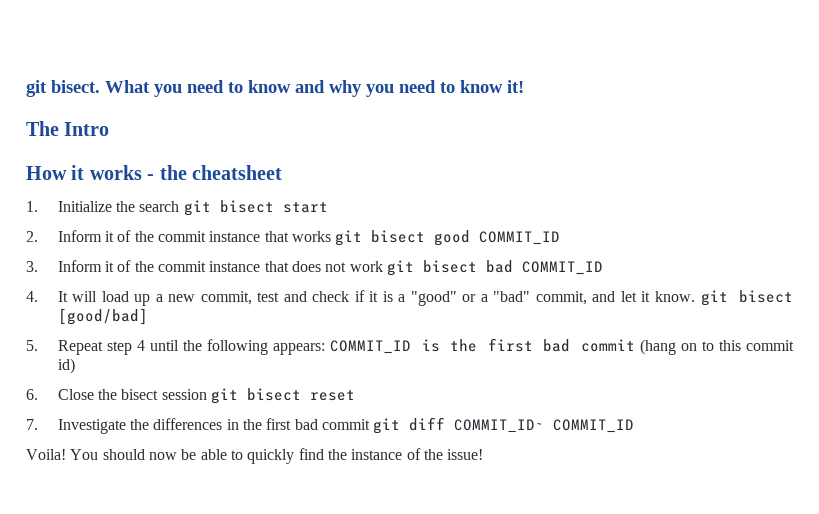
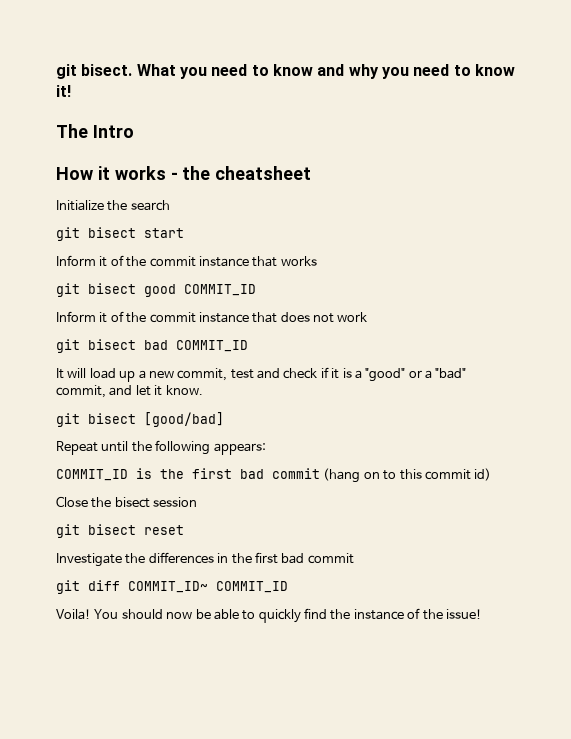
[26,201,38,212] 1. -> (312, 173) none
(180, 206) none -> (170, 205) //
[26,231,38,242] 2. -> (184, 233) none
(331, 236) none -> (317, 261) //
[26,261,38,272] 3. -> (256, 290) none
(383, 266) none -> (368, 317) //
[26,291,38,302] 4. -> (248, 346) none
(696, 296) none -> (203, 390) //
[26,340,145,355] 5. Repeat step 4 -> [56,441,98,455] Repeat
(326, 349) none -> (266, 449) //
[26,389,38,400] 6. -> (492, 474) none
(207, 394) none -> (198, 502) //
[26,419,38,430] 7. -> (184, 530) none
(370, 424) none -> (354, 558) //

